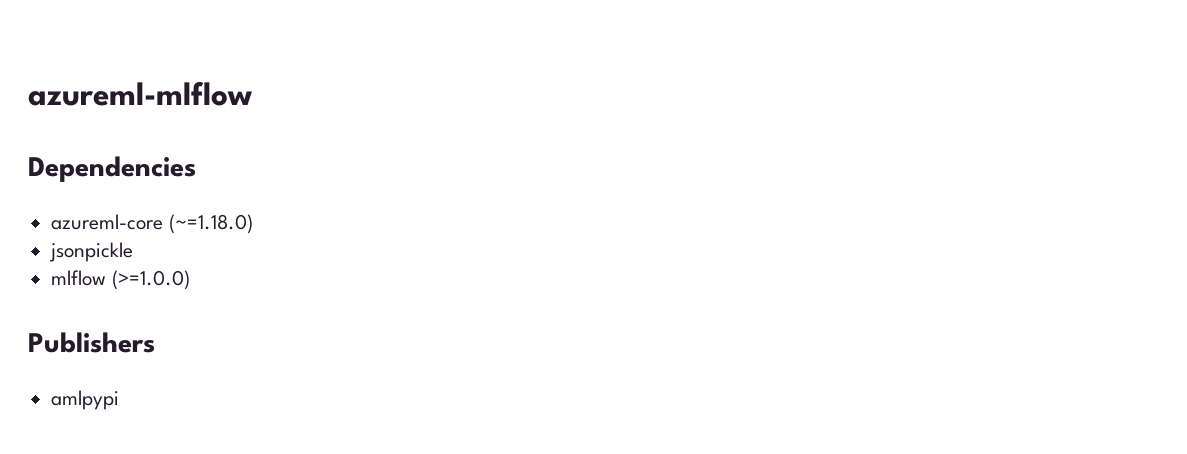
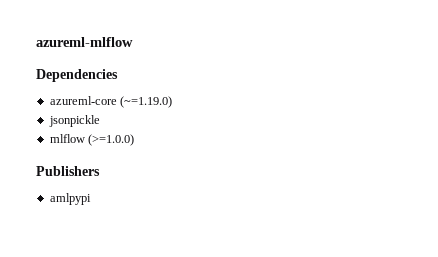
[168,214,253,234] (~=1.18.0) -> [120,96,173,108] (~=1.19.0)

